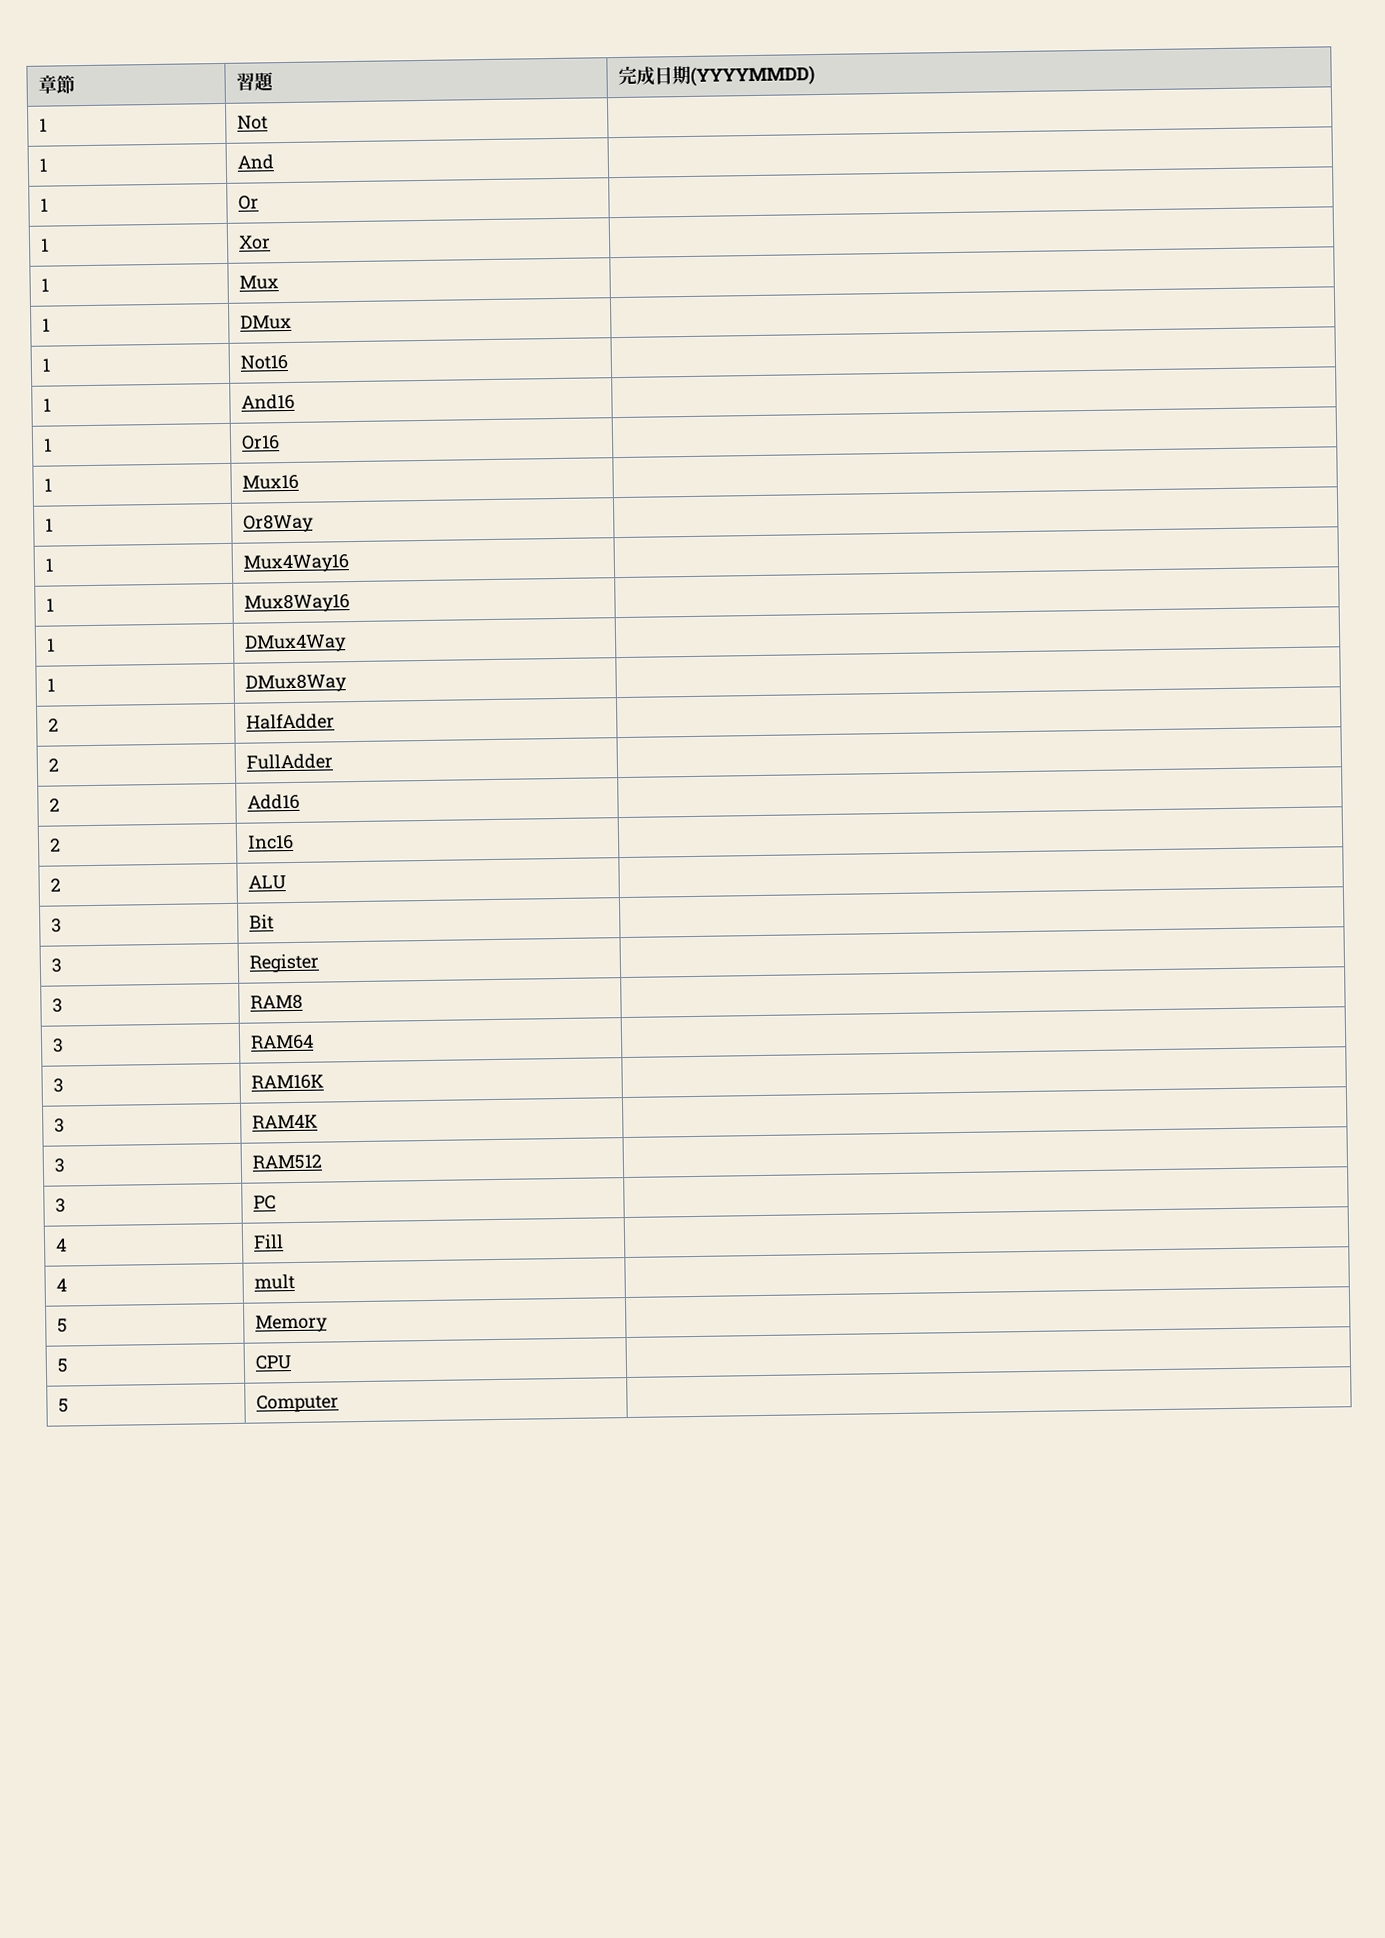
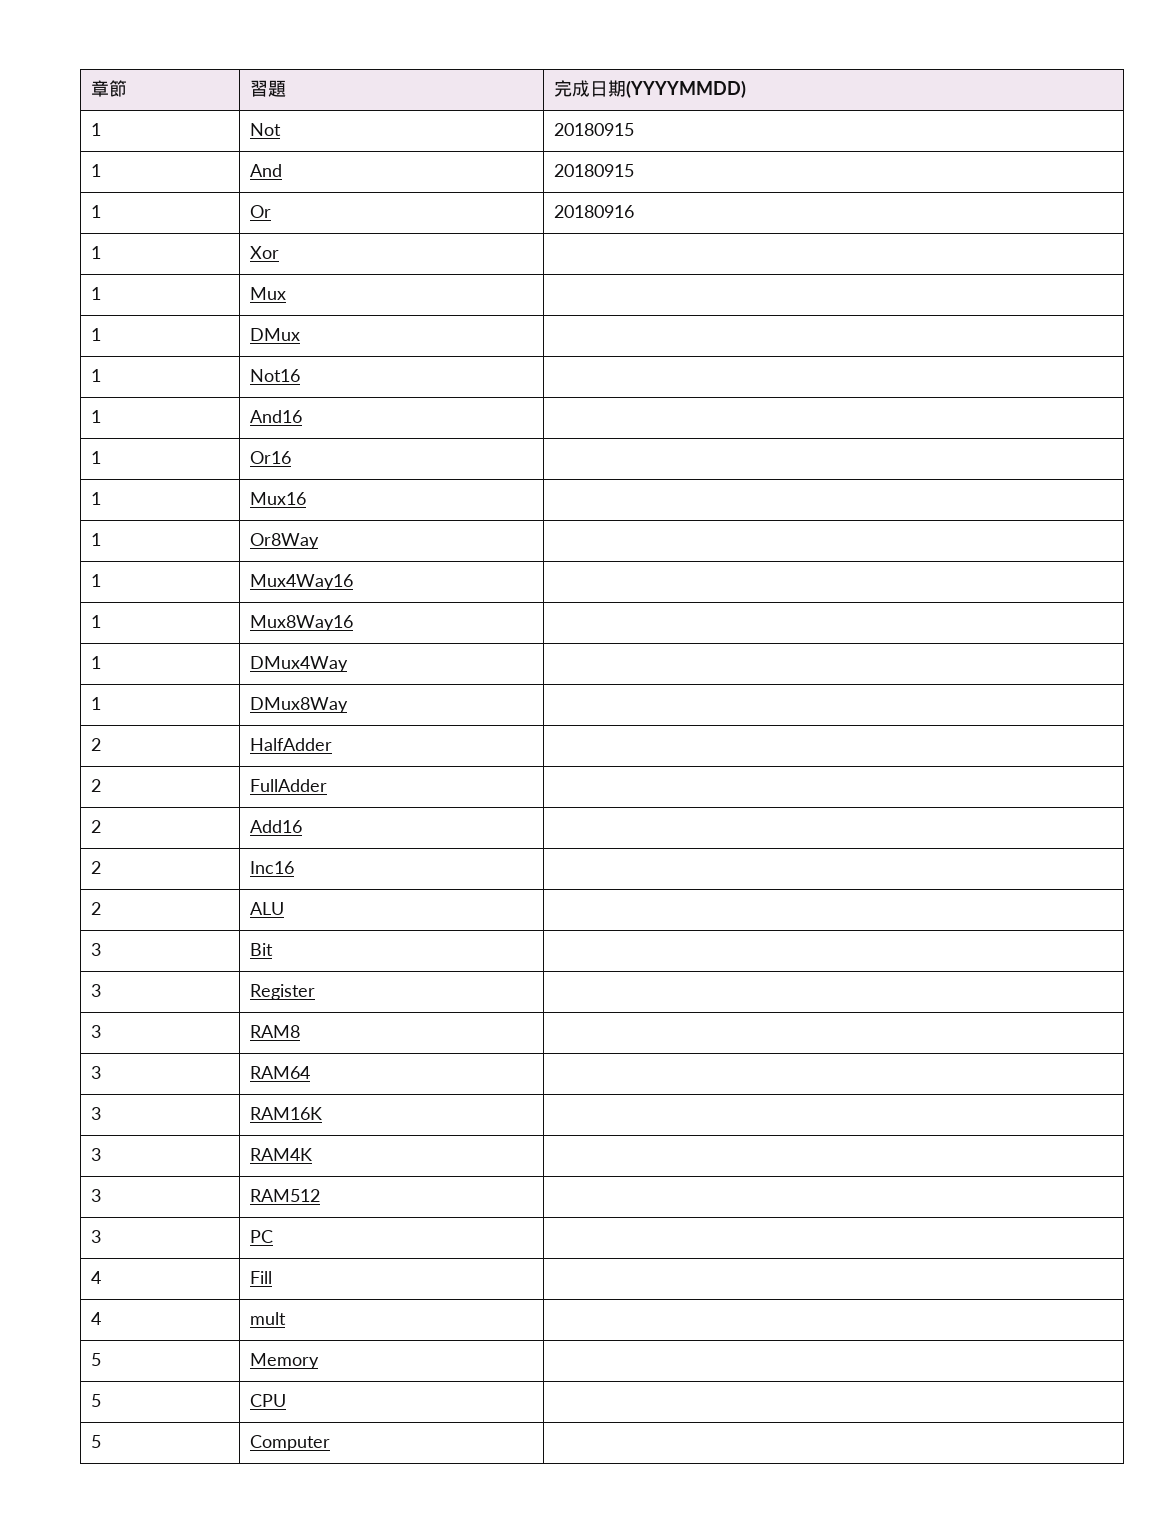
(269, 122) none -> [554,123,635,136] 20180915
(275, 162) none -> [554,164,635,177] 20180915
(260, 202) none -> [554,205,635,218] 20180916

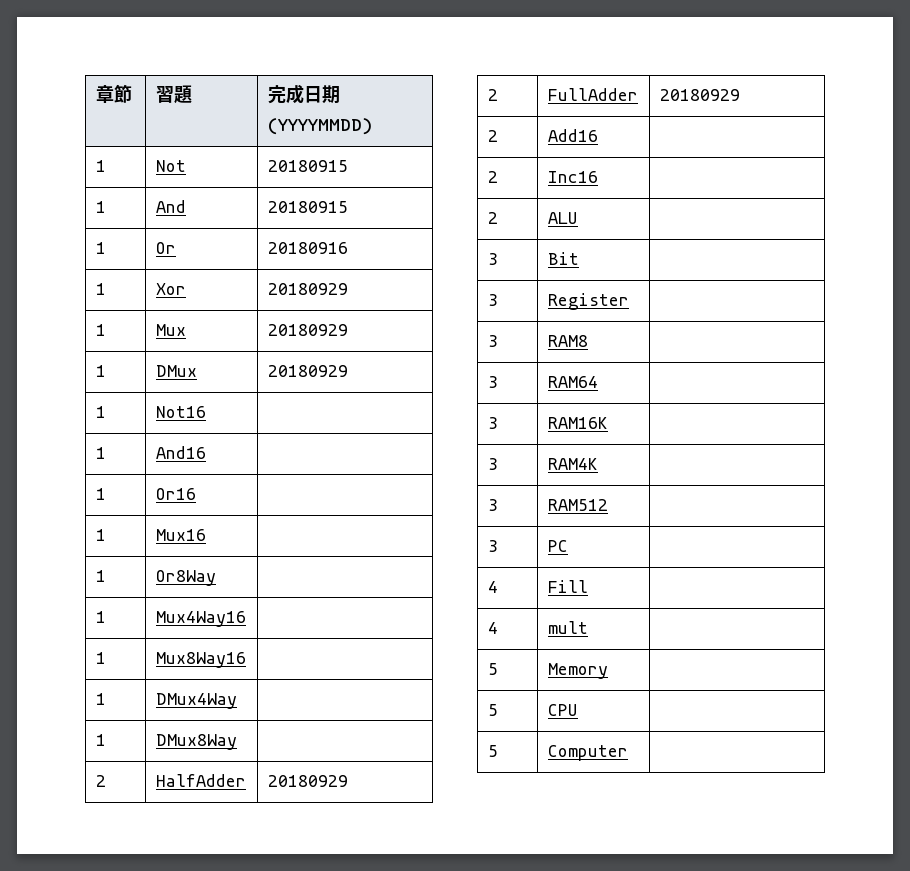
(280, 252) none -> [267,283,348,295] 20180929
(287, 293) none -> [267,324,348,336] 20180929
(301, 334) none -> [267,365,348,377] 20180929
(333, 744) none -> [267,775,348,787] 20180929
(328, 785) none -> [659,89,740,101] 20180929

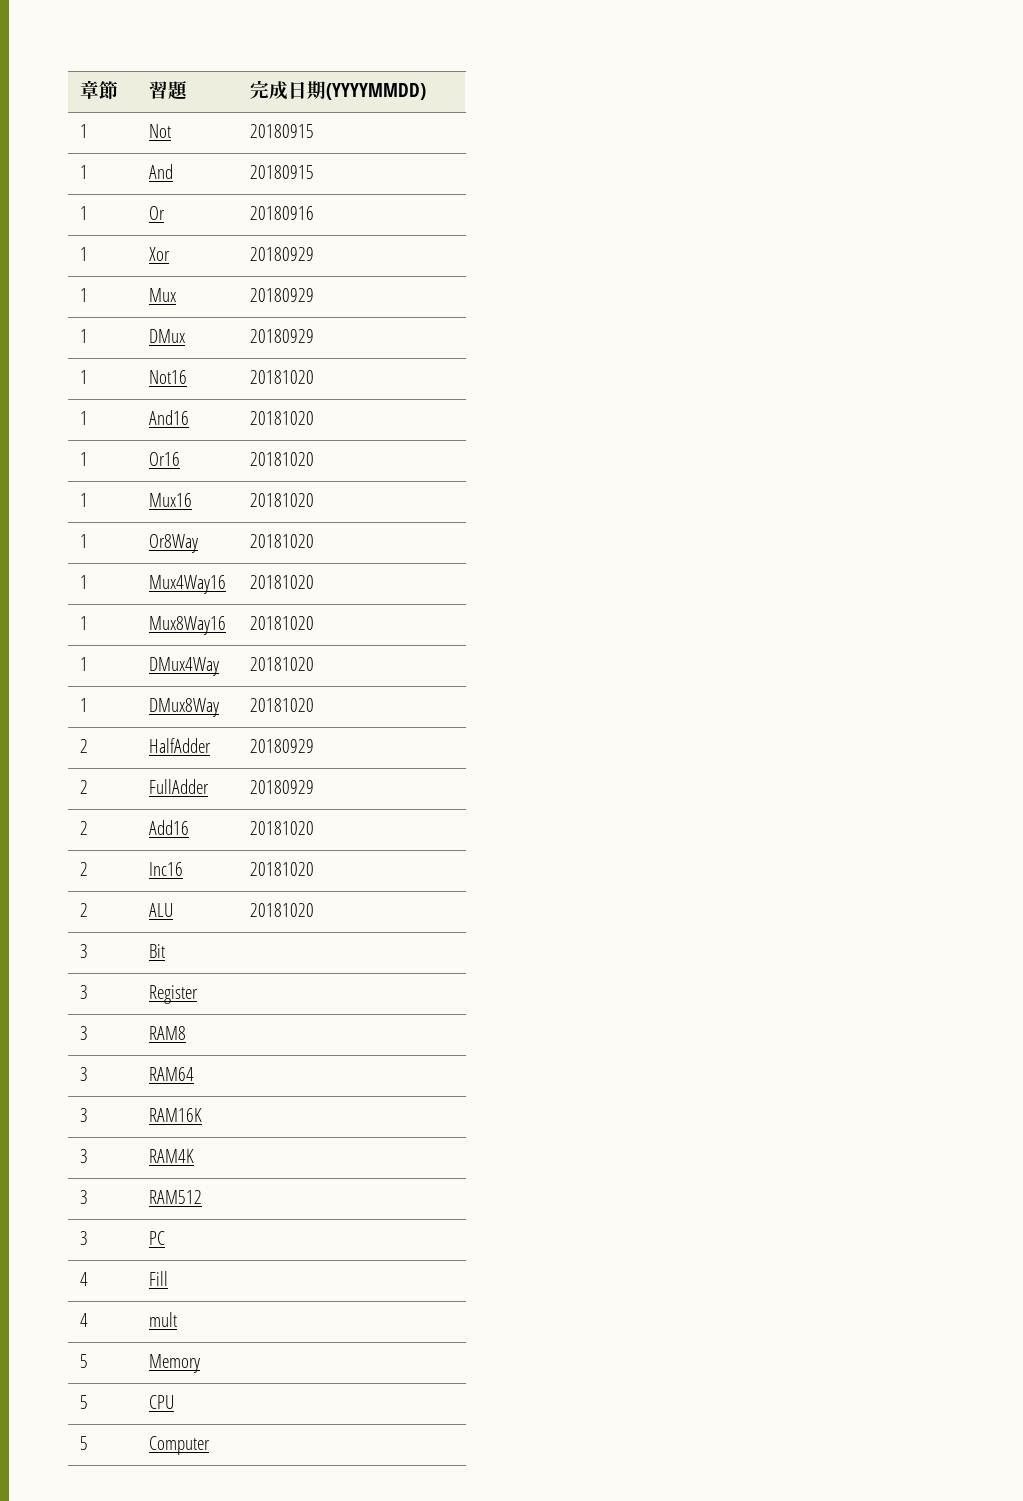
(206, 412) none -> [249,370,314,384] 20181020
(206, 452) none -> [249,411,314,425] 20181020
(196, 494) none -> [249,452,314,466] 20181020
(206, 535) none -> [249,493,314,507] 20181020
(216, 578) none -> [249,534,314,548] 20181020
(246, 619) none -> [249,575,314,589] 20181020
(246, 660) none -> [249,616,314,630] 20181020
(237, 701) none -> [249,657,314,671] 20181020
(237, 742) none -> [249,698,314,712] 20181020
(598, 135) none -> [249,821,314,835] 20181020
(598, 177) none -> [249,862,314,876] 20181020
(578, 218) none -> [249,903,314,917] 20181020

